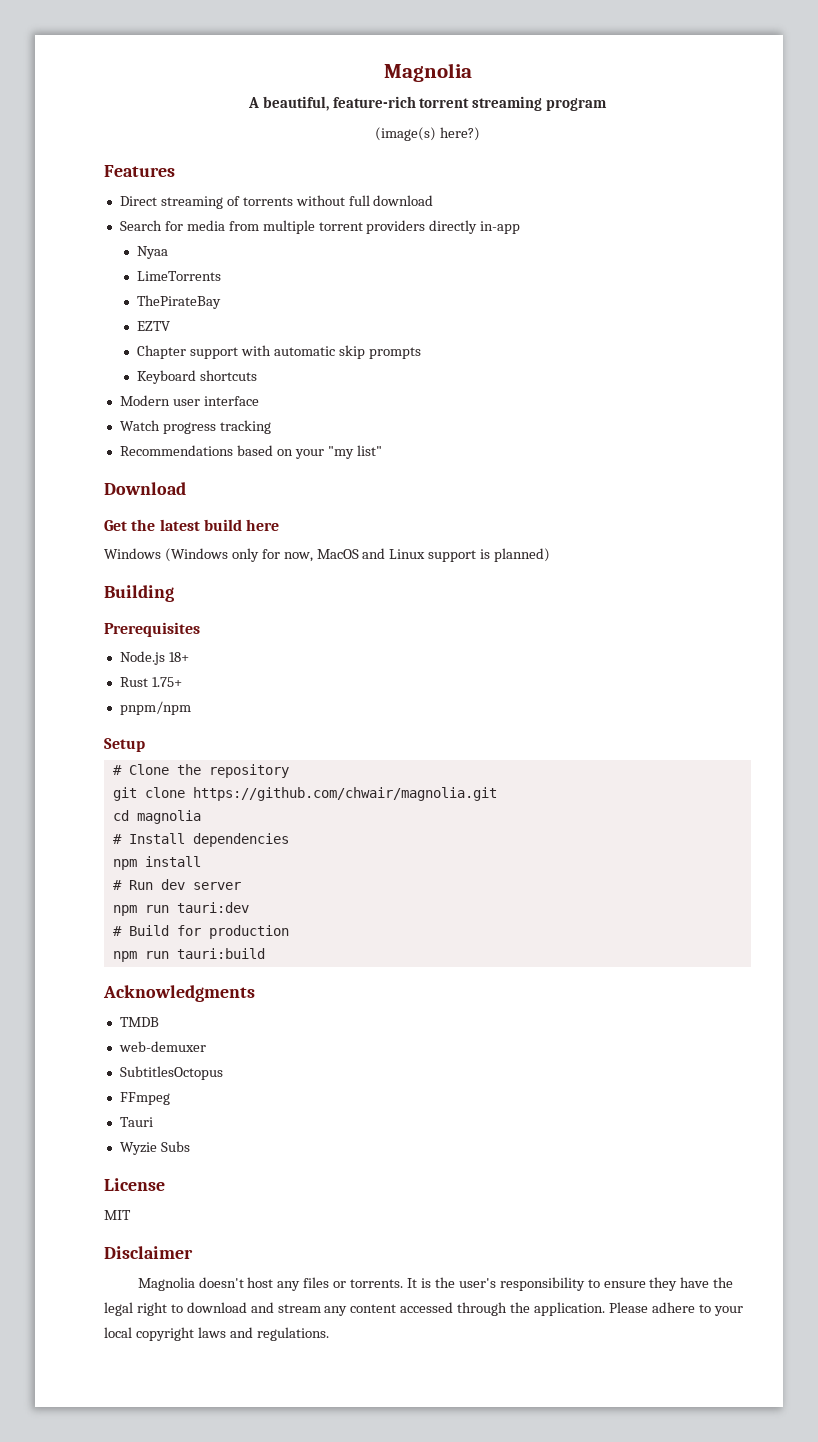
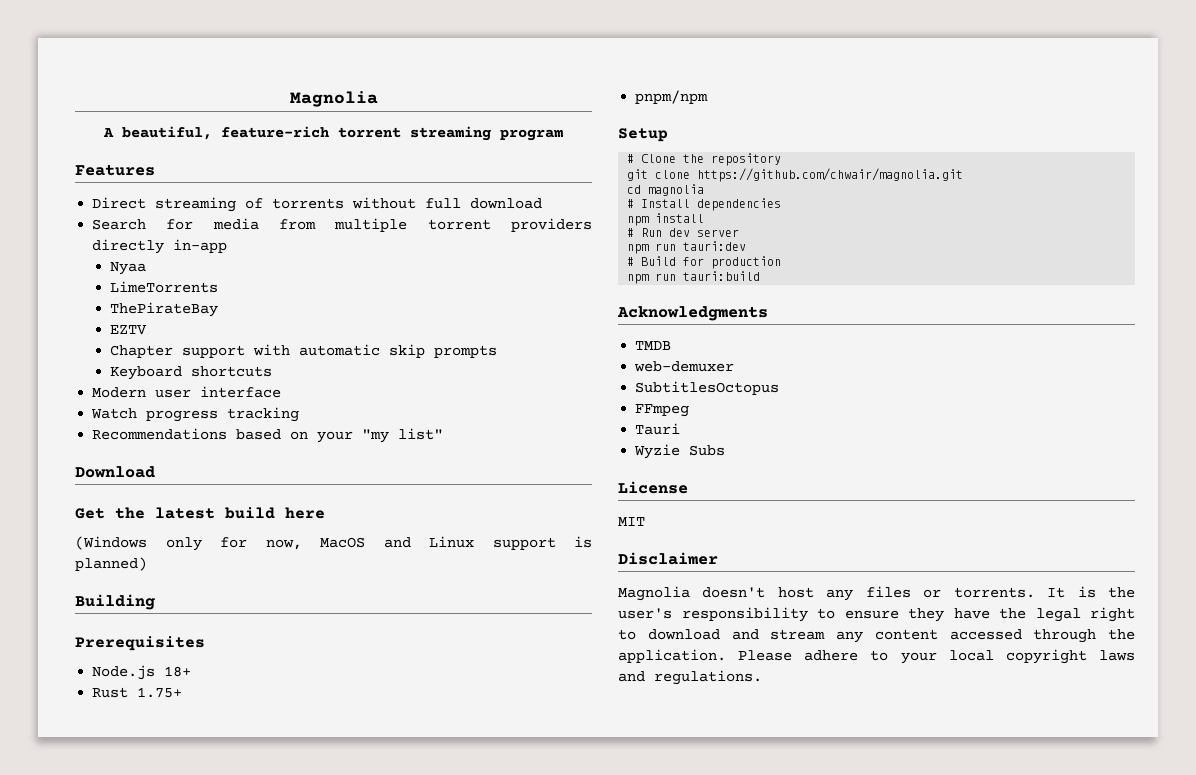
[375,127,480,141] // (image(s) here?) -> (563, 135) none
[104,548,161,559] Windows -> (325, 513) none

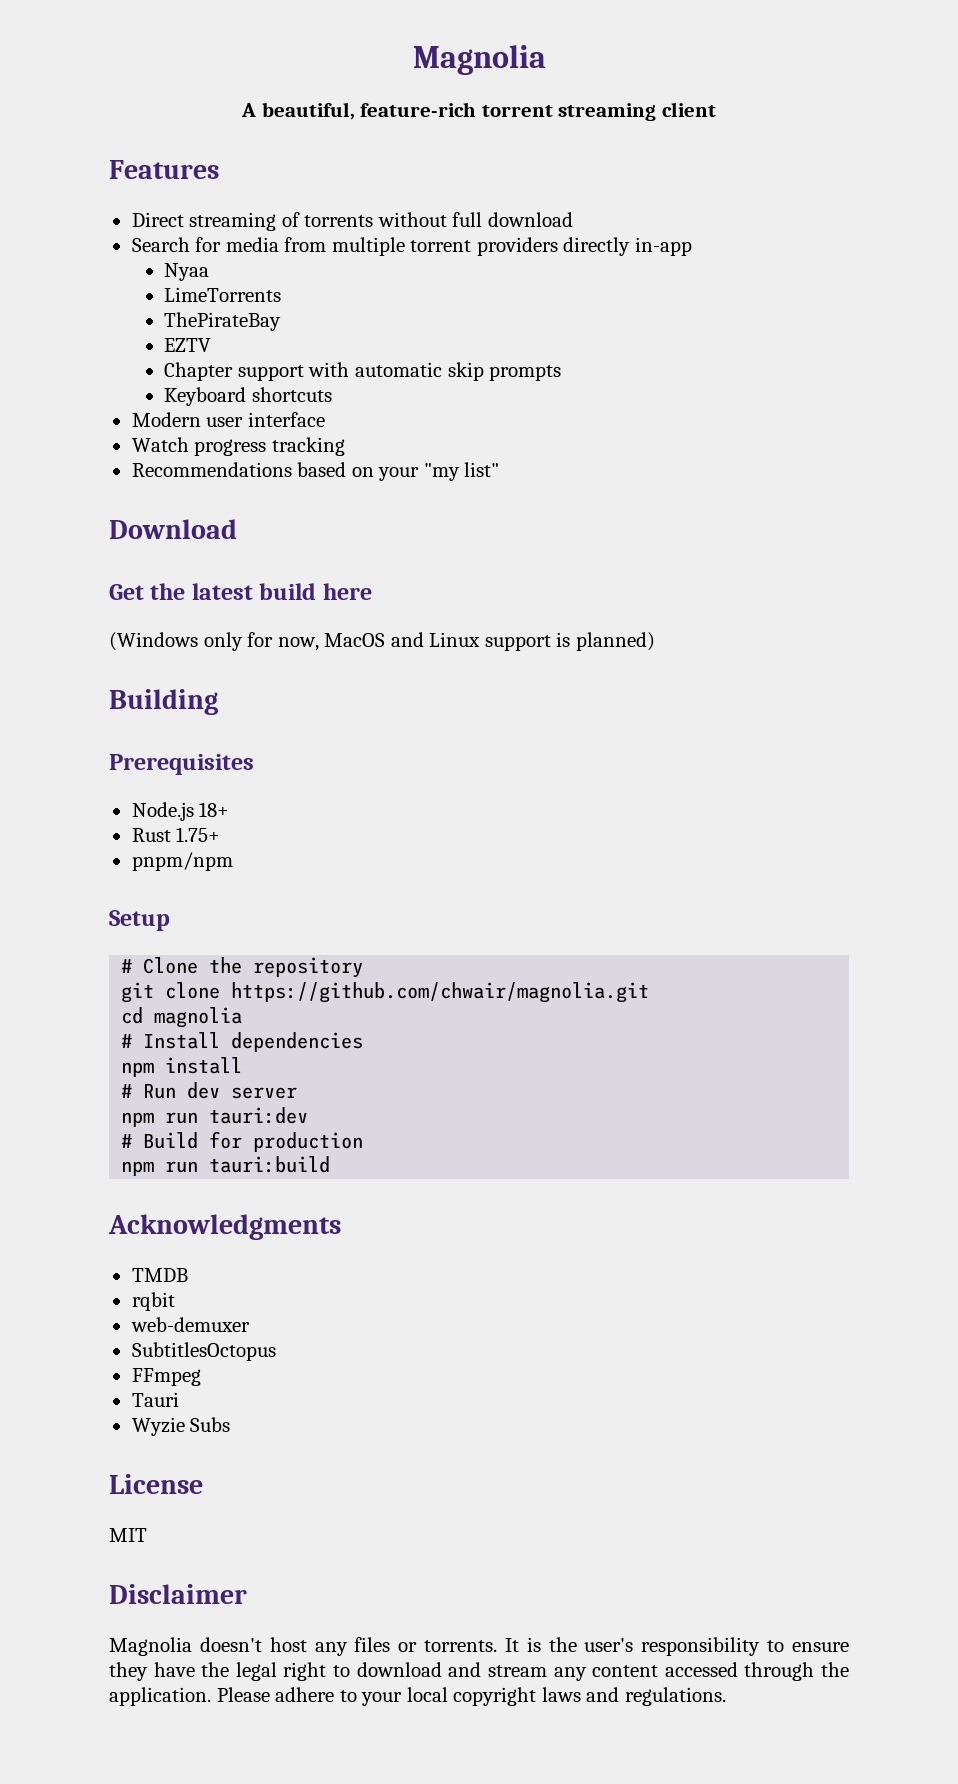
[500,129,563,141] program -> [661,102,716,117] client
(672, 345) none -> [131,1292,175,1311] // rqbit

